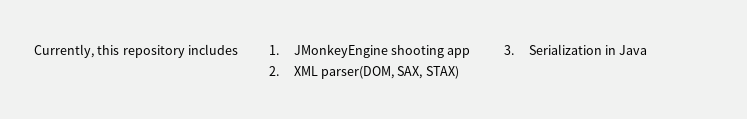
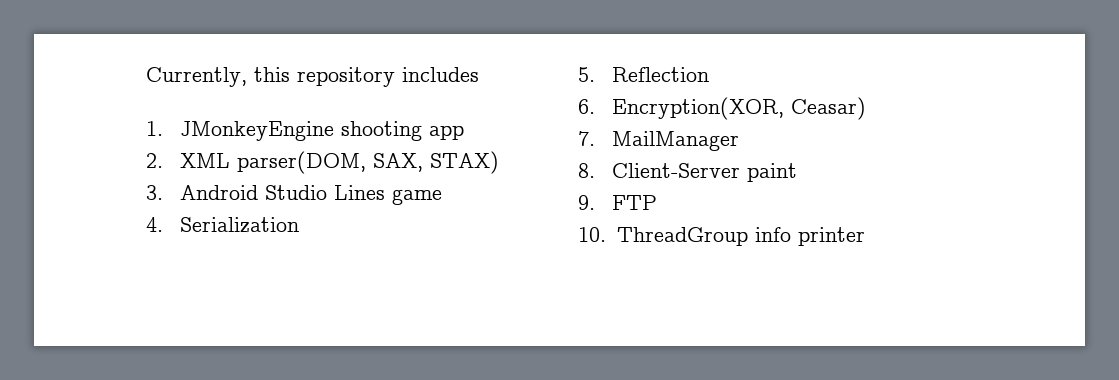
[528,44,648,55] Serialization in Java -> [179,185,442,205] [146,217,299,233] [578,67,709,82] [578,97,866,120] [578,131,739,151] [578,163,797,182] [578,195,657,210] [578,227,865,246] Android Studio Lines game // 4. Serialization // 5. Reflection // 6. Encryption(XOR, Ceasar) // 7. MailManager // 8. Client-Server paint // 9. FTP // 10. ThreadGroup info printer

